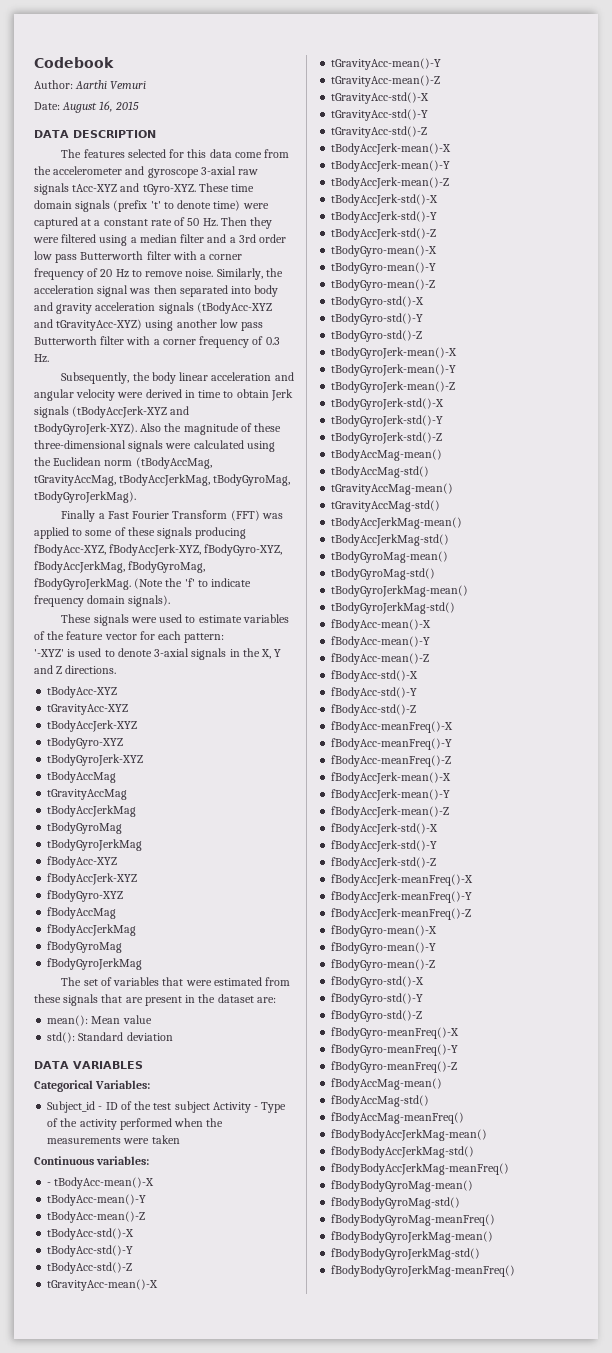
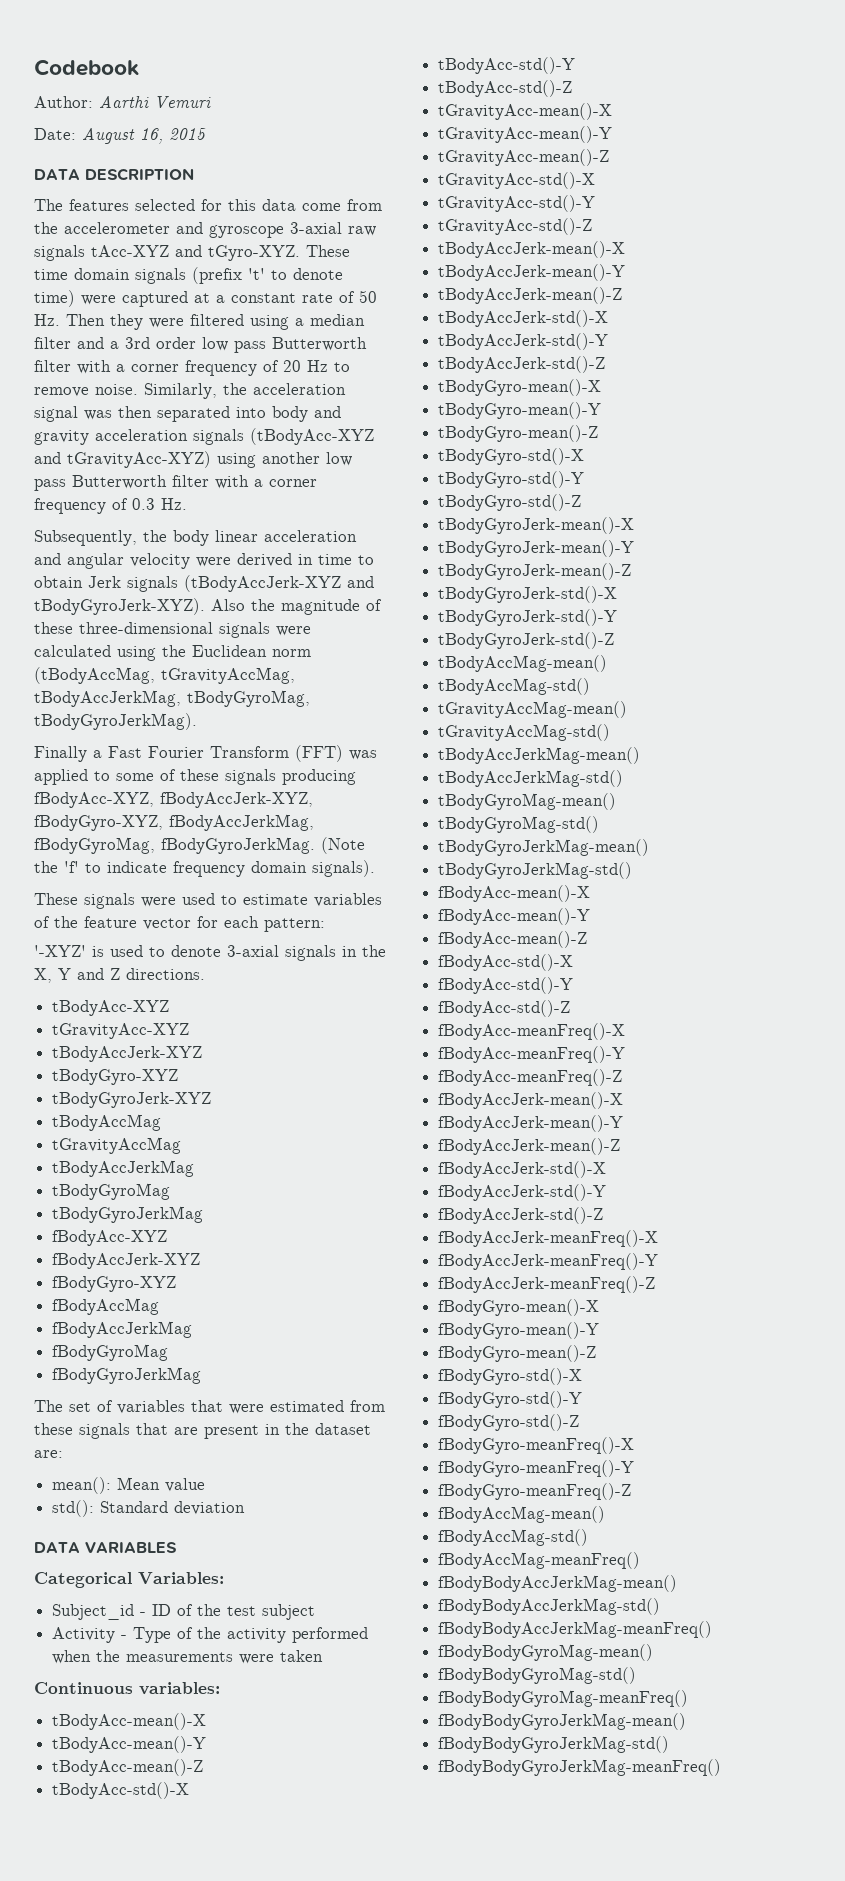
(210, 1107) none -> (316, 1612) //
[47,1182,52,1186] - -> (220, 1688) none

